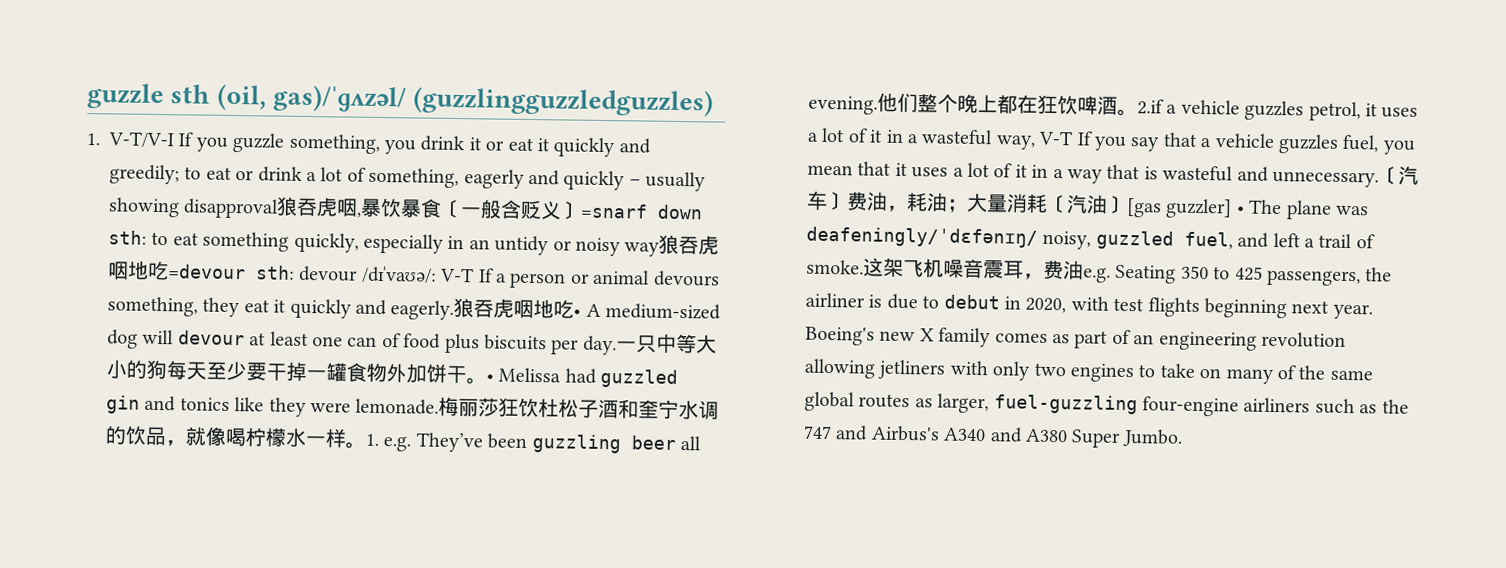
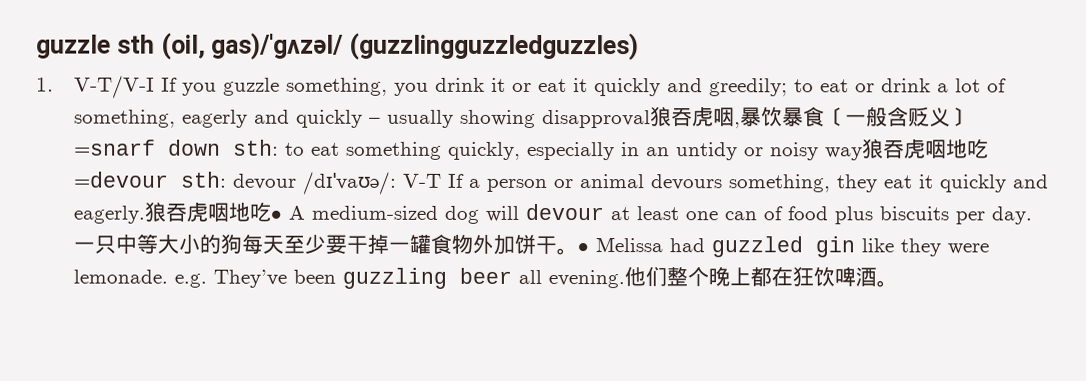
[144,395,230,412] and tonics -> (855, 247) none
[438,396,720,420] [105,425,379,449] 梅丽莎狂饮杜松子酒和奎宁水调的饮品，就像喝柠檬水一样。1. -> (168, 276) none
[1137,99,1419,122] [807,127,1415,155] [807,161,1419,188] [806,190,1369,220] [806,226,1375,250] [806,257,1393,287] [805,292,1373,320] [805,326,1346,351] [804,358,1373,385] [804,391,1409,417] [803,425,1183,448] 2.if a vehicle guzzles petrol, it uses a lot of it in a wasteful way, V-T If you say that a vehicle guzzles fuel, you mean that it uses a lot of it in a way that is wasteful and unnecessary.〔汽车〕费油，耗油；大量消耗〔汽油〕[gas guzzler] • The plane was deafeningly/ˈdɛfənɪŋ/ noisy, guzzled fuel, and left a trail of smoke.这架飞机噪音震耳，费油e.g. Seating 350 to 425 passengers, the airliner is due to debut in 2020, with test flights beginning next year. Boeing's new X family comes as part of an engineering revolution allowing jetliners with only two engines to take on many of the same global routes as larger, fuel-guzzling four-engine airliners such as the 747 and Airbus's A340 and A380 Super Jumbo. -> (898, 284) none

